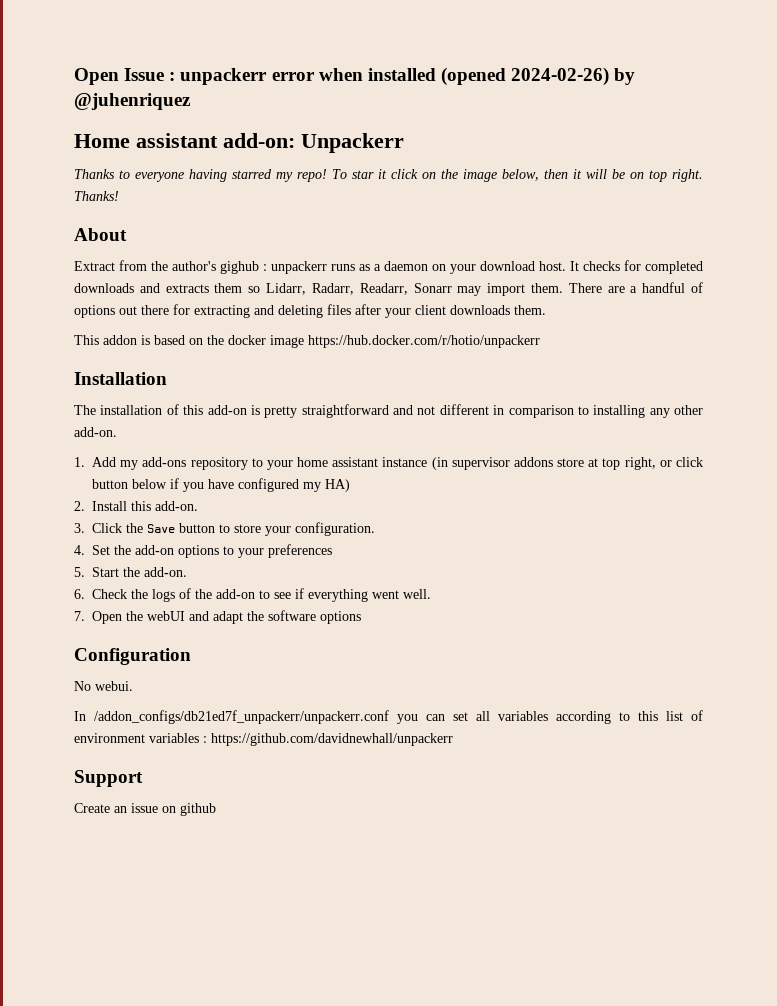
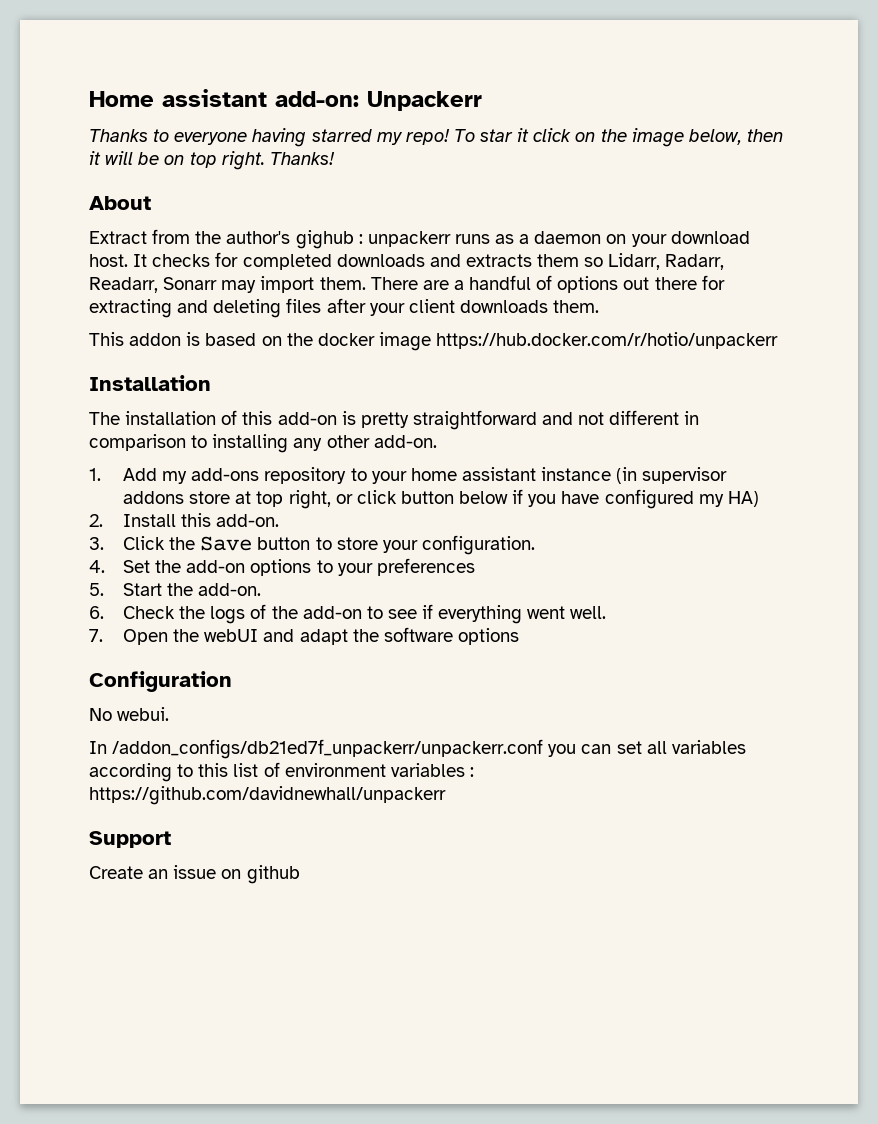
[74,67,636,86] [74,93,191,110] Open Issue : unpackerr error when installed (opened 2024-02-26) by @juhenriquez // -> (89, 99) none

